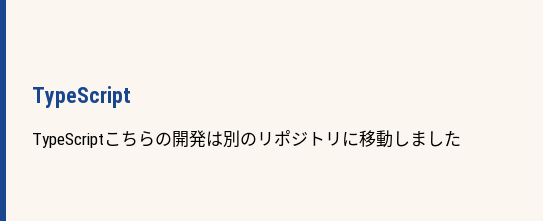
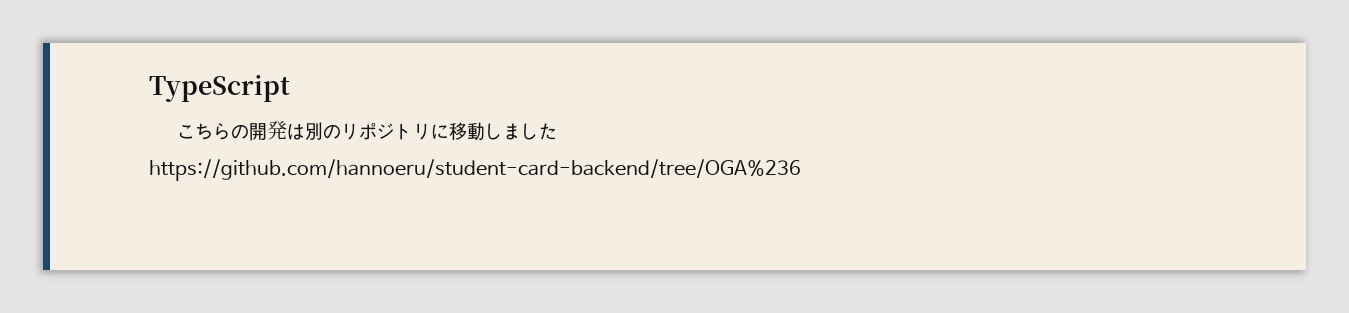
[32,133,104,148] TypeScript -> (290, 88) none
(461, 138) none -> [149,159,801,181] https://github.com/hannoeru/student-card-backend/tree/OGA%236

